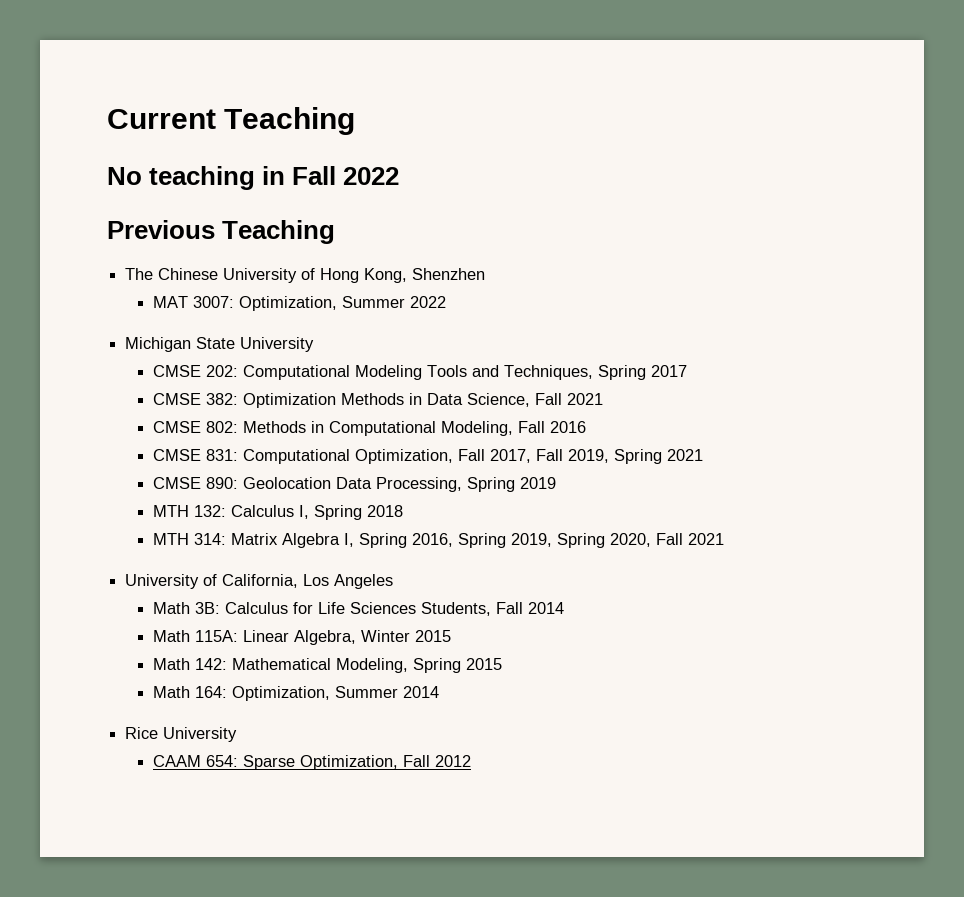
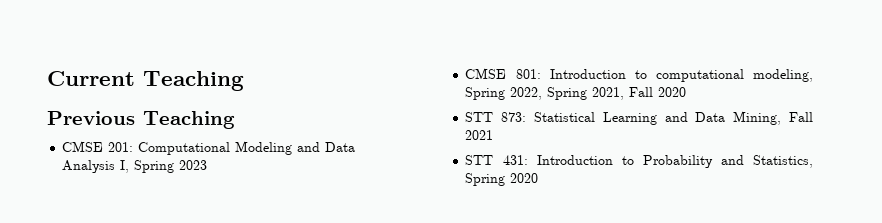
[107,166,400,190] [107,220,336,244] [125,268,486,283] [152,296,446,311] [125,337,315,352] [152,365,687,380] [152,393,603,408] [152,421,586,436] [152,449,703,464] [152,477,556,492] [152,505,403,520] [152,533,724,548] [125,574,394,589] [152,602,564,616] [152,630,451,645] [152,658,502,673] [152,686,439,701] [125,727,238,742] [152,755,471,770] No teaching in Fall 2022 // Previous Teaching // The Chinese University of Hong Kong, Shenzhen // MAT 3007: Optimization, Summer 2022 // Michigan State University // CMSE 202: Computational Modeling Tools and Techniques, Spring 2017 // CMSE 382: Optimization Methods in Data Science, Fall 2021 // CMSE 802: Methods in Computational Modeling, Fall 2016 // CMSE 831: Computational Optimization, Fall 2017, Fall 2019, Spring 2021 // CMSE 890: Geolocation Data Processing, Spring 2019 // MTH 132: Calculus I, Spring 2018 // MTH 314: Matrix Algebra I, Spring 2016, Spring 2019, Spring 2020, Fall 2021 // University of California, Los Angeles // Math 3B: Calculus for Life Sciences Students, Fall 2014 // Math 115A: Linear Algebra, Winter 2015 // Math 142: Mathematical Modeling, Spring 2015 // Math 164: Optimization, Summer 2014 // Rice University // CAAM 654: Sparse Optimization, Fall 2012 -> [47,111,235,129] [62,141,356,155] [62,160,208,173] [465,68,813,82] [465,87,687,100] [465,111,813,125] [465,130,494,140] [465,155,813,168] [465,173,539,186] Previous Teaching // CMSE 201: Computational Modeling and Data Analysis I, Spring 2023 // CMSE 801: Introduction to computational modeling, Spring 2022, Spring 2021, Fall 2020 // STT 873: Statistical Learning and Data Mining, Fall 2021 // STT 431: Introduction to Probability and Statistics, Spring 2020

